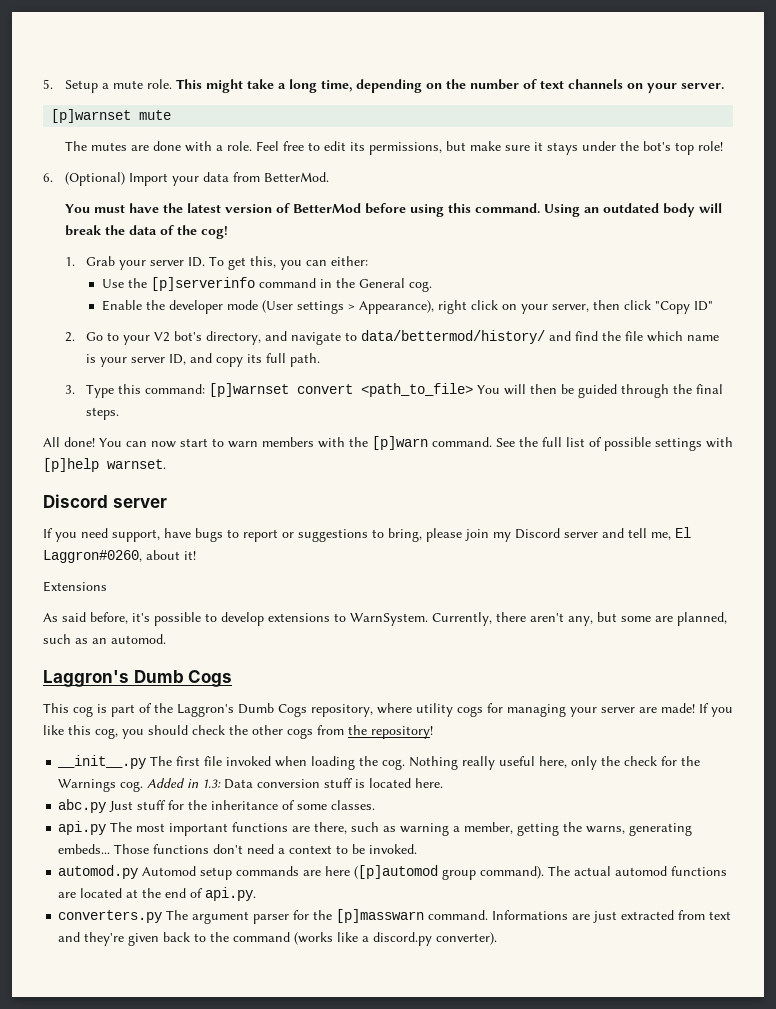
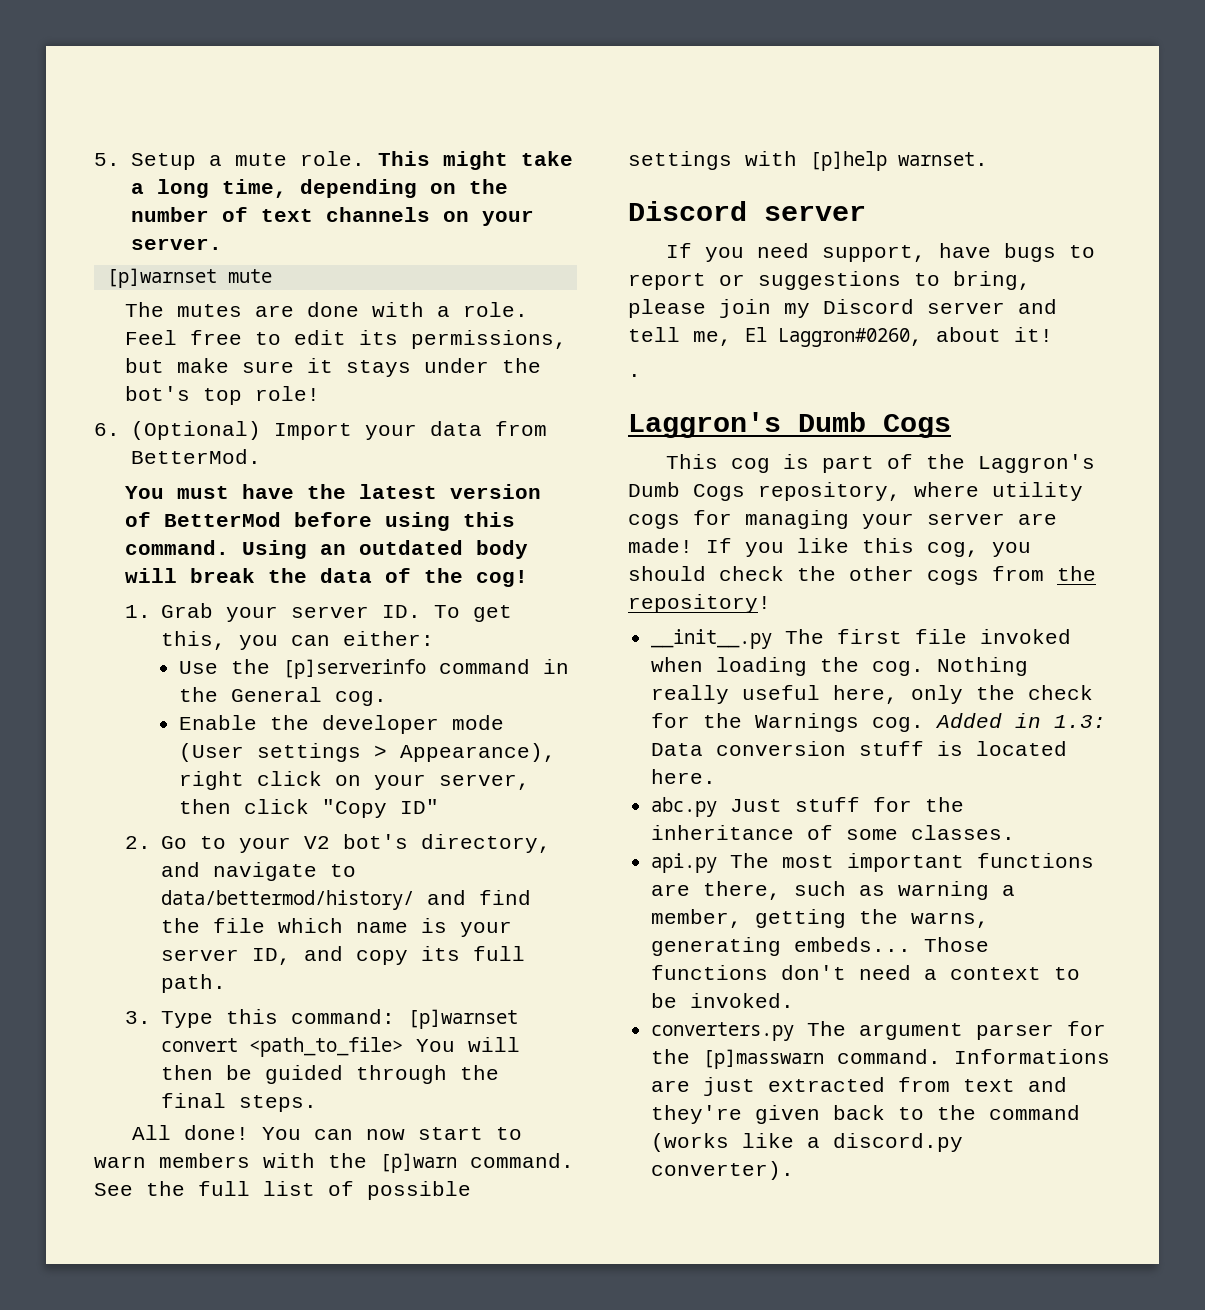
[43,581,107,592] [43,612,727,626] [43,634,166,644] Extensions // As said before, it's possible to develop extensions to WarnSystem. Currently, there aren't any, but some are planned, such as an automod. -> [628,374,641,377] .
[58,865,728,880] [58,887,257,901] // automod.py Automod setup commands are here ([p]automod group command). The actual automod functions are located at the end of api.py. -> (795, 1000) none

